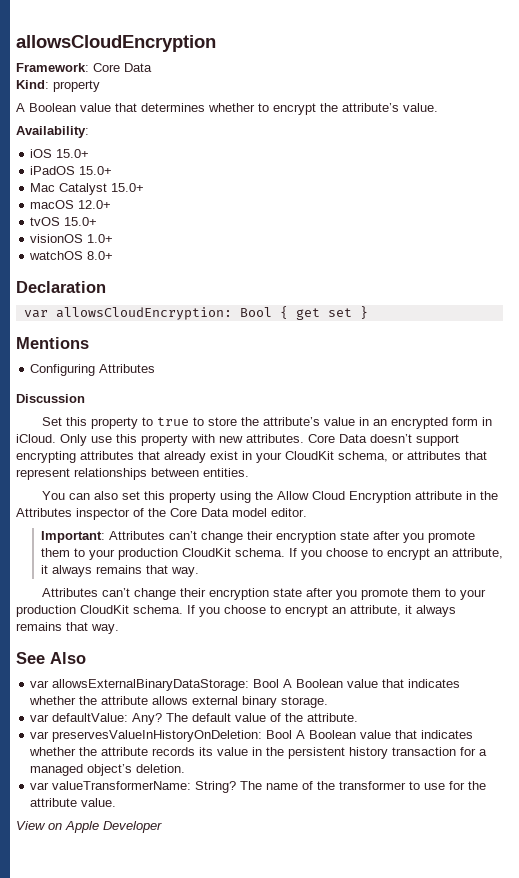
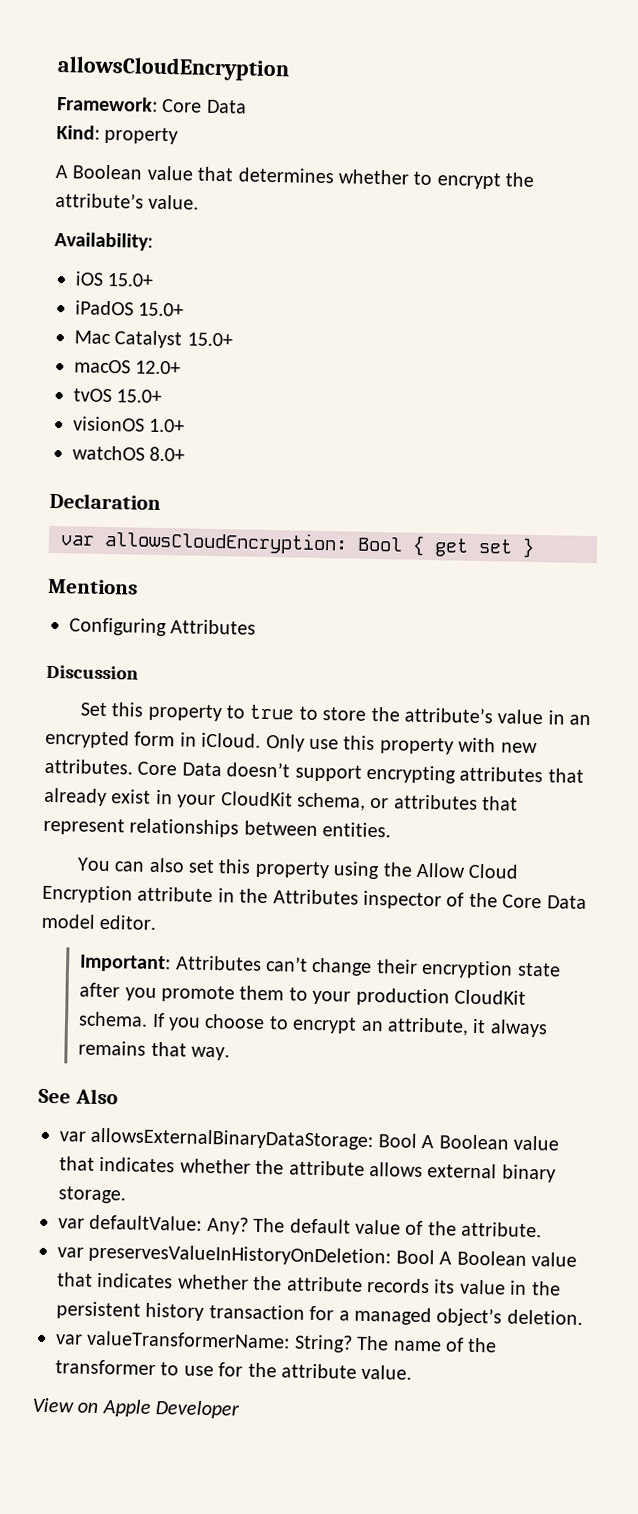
[41,588,486,600] [16,605,456,617] [16,622,119,634] // Attributes can’t change their encryption state after you promote them to your production CloudKit schema. If you choose to encrypt an attribute, it always remains that way. -> (231, 1053) none

